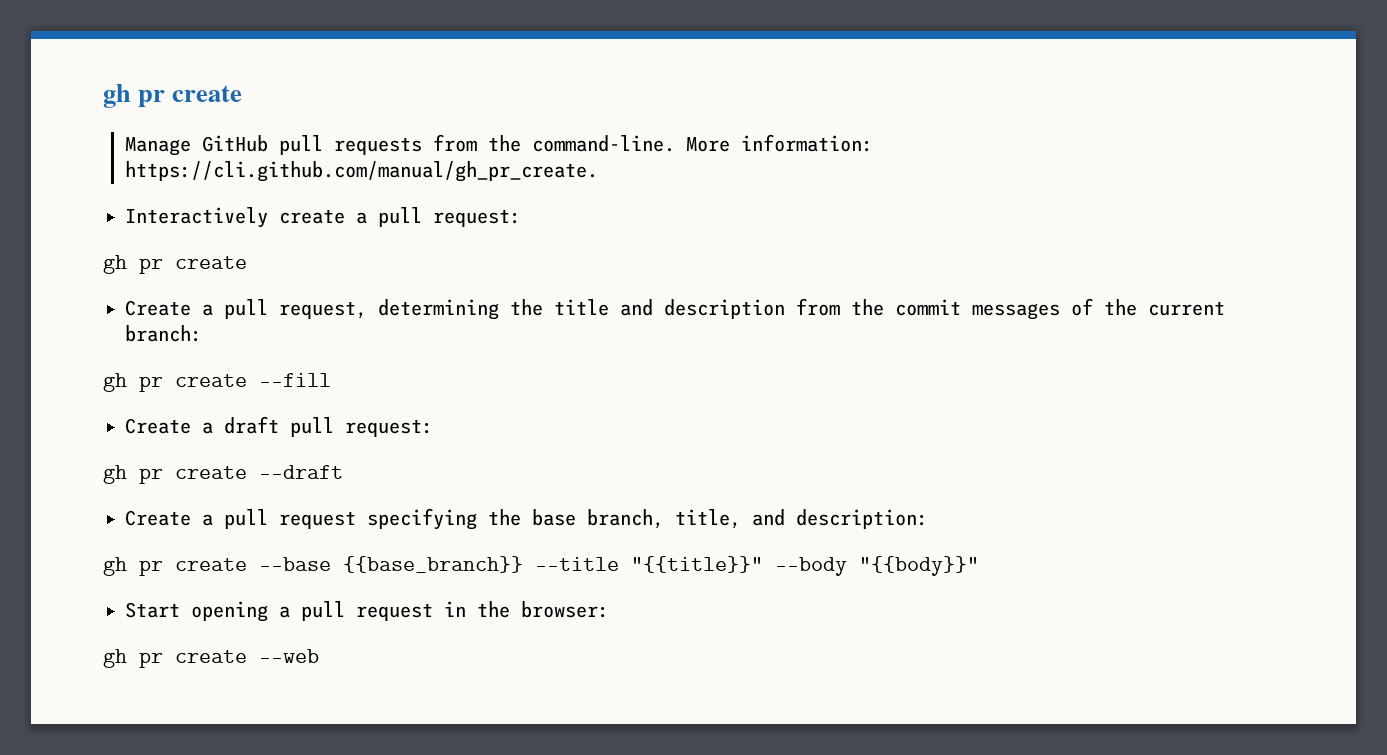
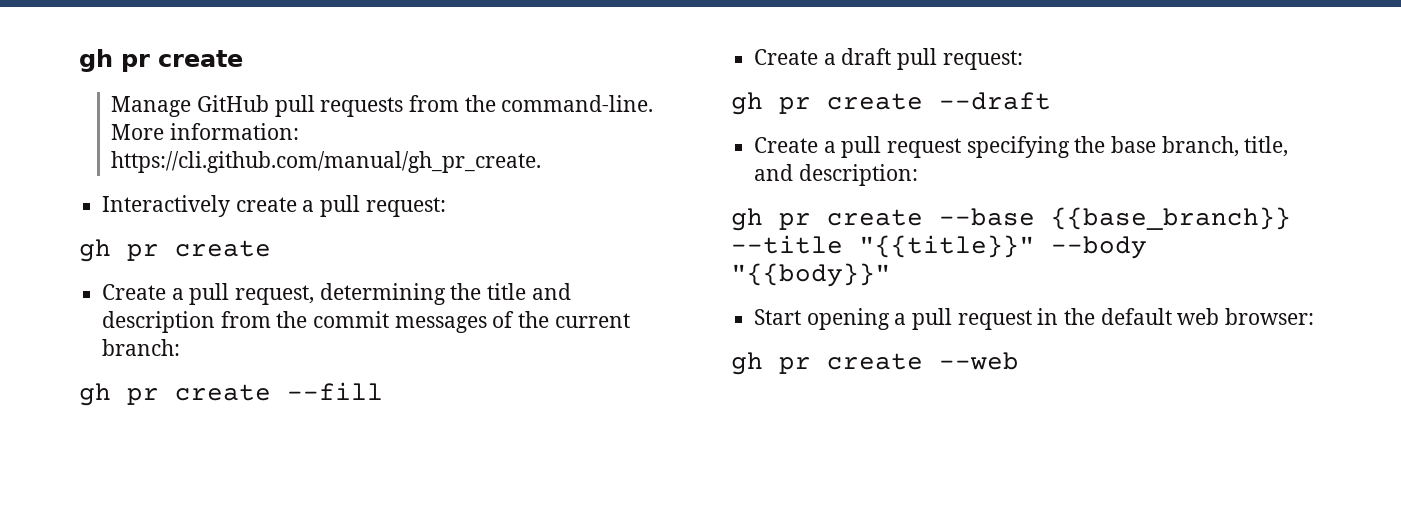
(510, 609) none -> [1100,308,1220,325] default web

